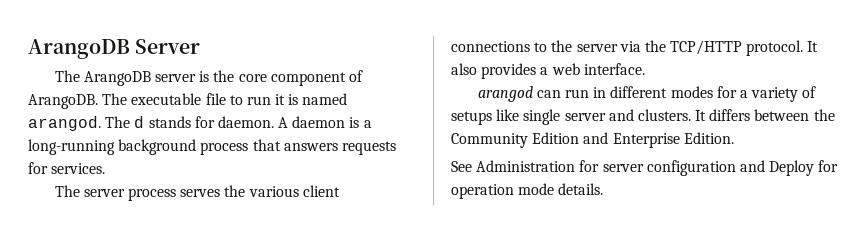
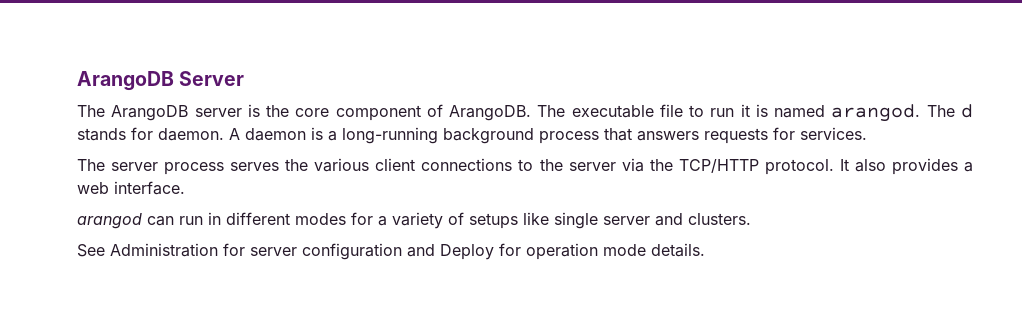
[695,109,835,121] [451,132,734,148] It differs between the Community Edition and Enterprise Edition. -> (751, 219) none

